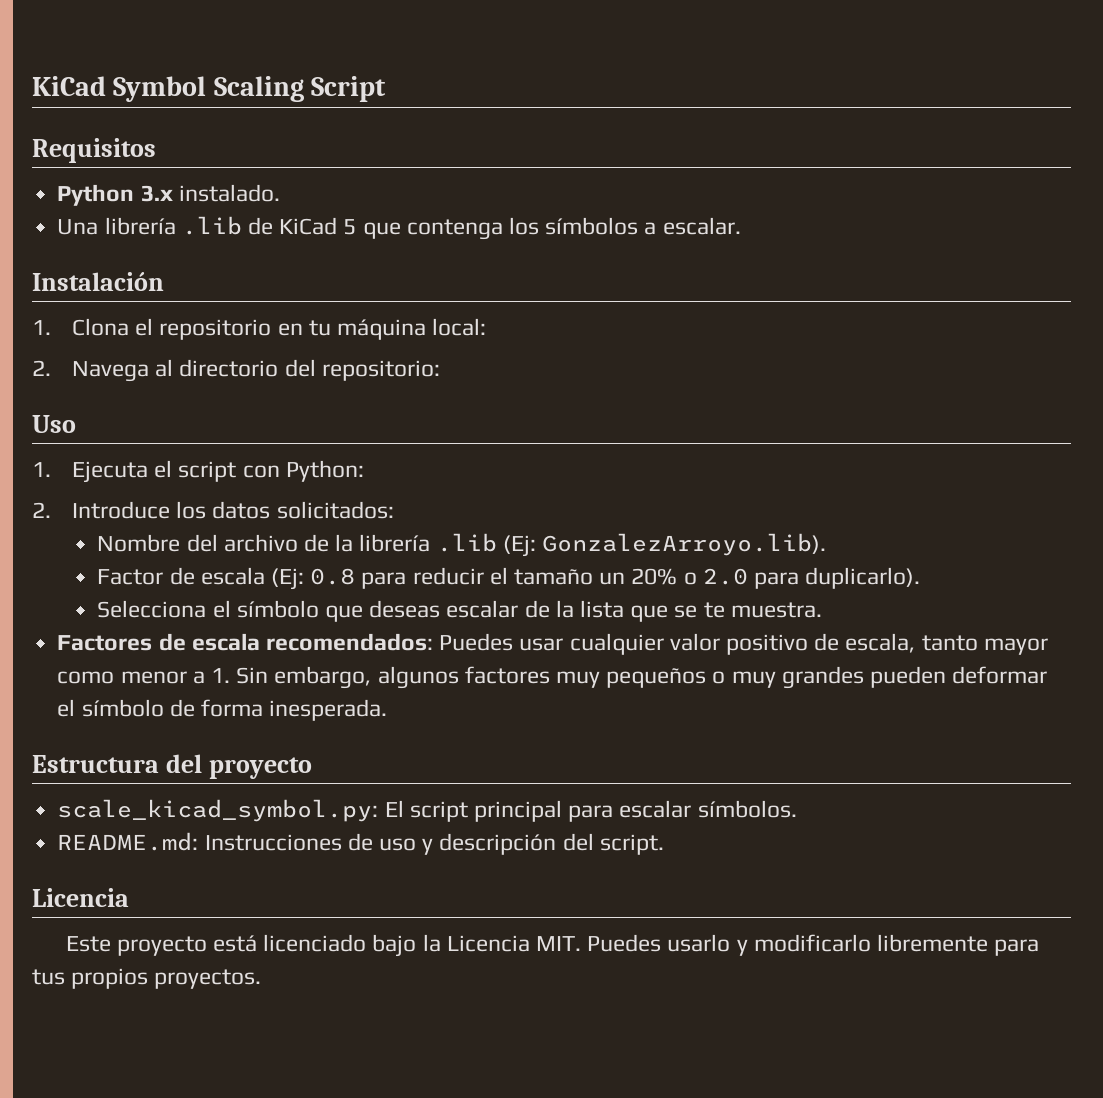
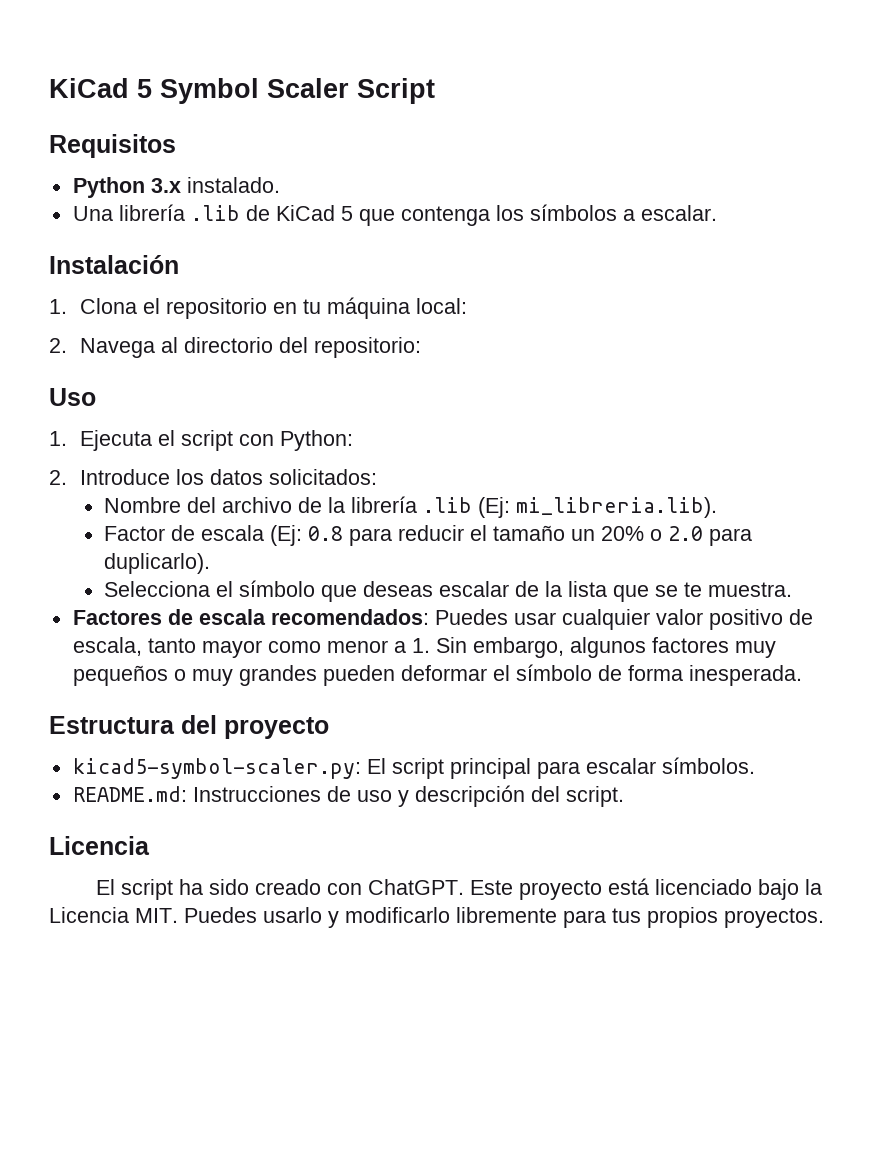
[32,76,304,102] KiCad Symbol Scaling -> [49,78,349,104] KiCad 5 Symbol Scaler
[542,533,827,556] GonzalezArroyo.lib). -> [515,497,717,518] mi_libreria.lib).
[57,799,379,822] scale_kicad_symbol.py: -> [72,758,361,779] kicad5-symbol-scaler.py:
(129, 897) none -> [96,879,465,900] El script ha sido creado con ChatGPT.

